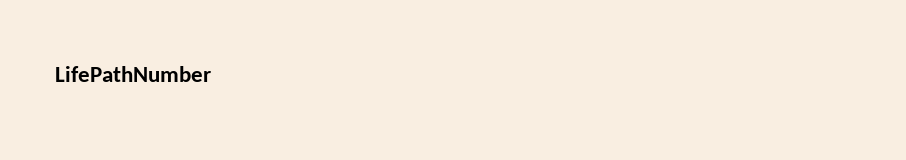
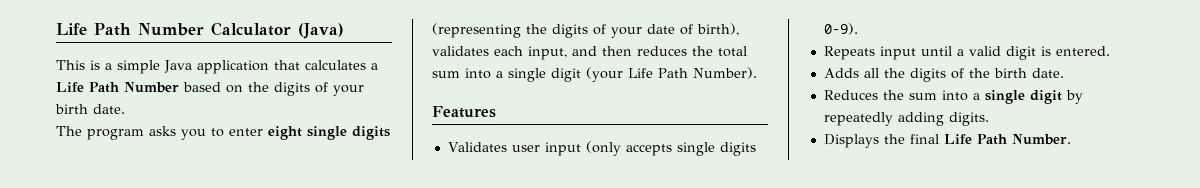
[55,66,211,82] LifePathNumber -> [56,22,344,39] [56,60,378,74] [56,82,364,96] [55,104,125,114] [56,126,390,140] [432,23,739,38] [432,46,747,60] [432,67,757,82] [432,106,496,118] [447,141,756,156] [823,23,858,35] [823,46,1110,60] [823,68,1064,82] [823,90,1083,104] [823,112,989,126] [823,134,1071,148] Life Path Number Calculator (Java) // This is a simple Java application that calculates a Life Path Number based on the digits of your birth date. // The program asks you to enter eight single digits (representing the digits of your date of birth), validates each input, and then reduces the total sum into a single digit (your Life Path Number). // Features // Validates user input (only accepts single digits 0-9). // Repeats input until a valid digit is entered. // Adds all the digits of the birth date. // Reduces the sum into a single digit by repeatedly adding digits. // Displays the final Life Path Number.

